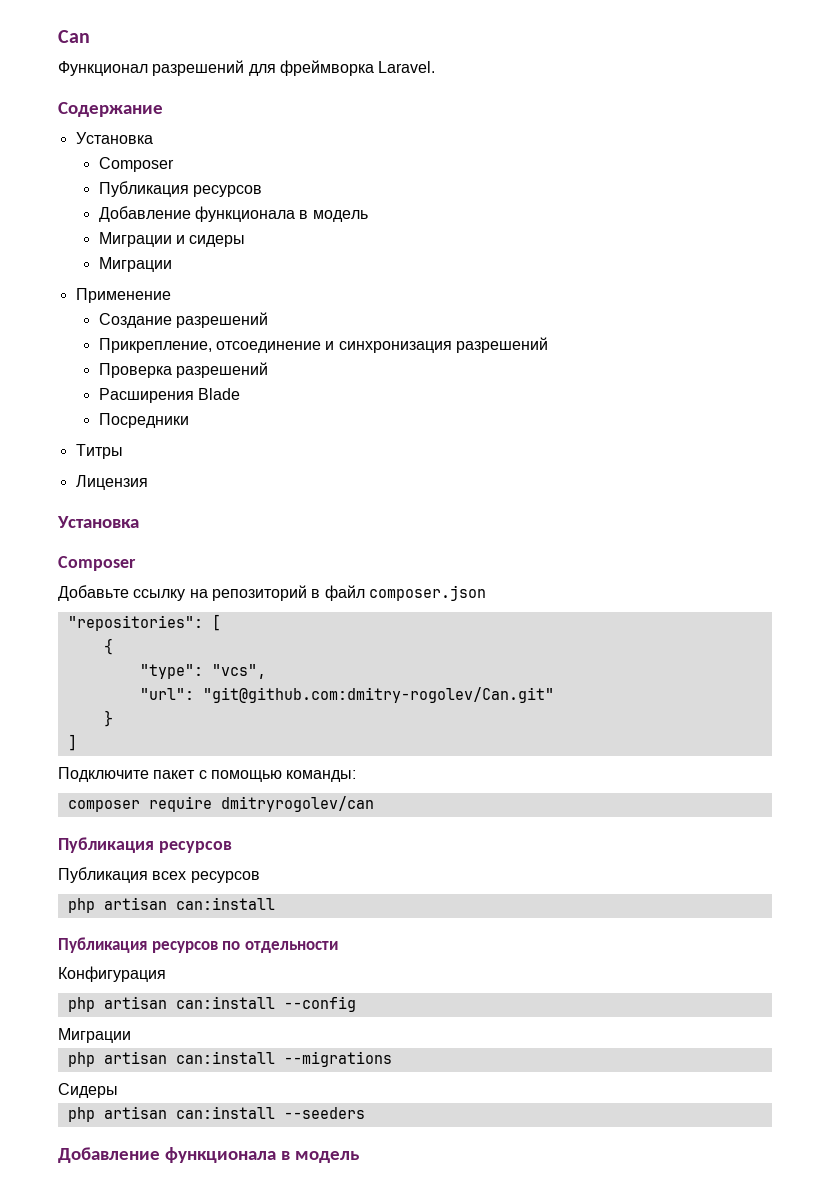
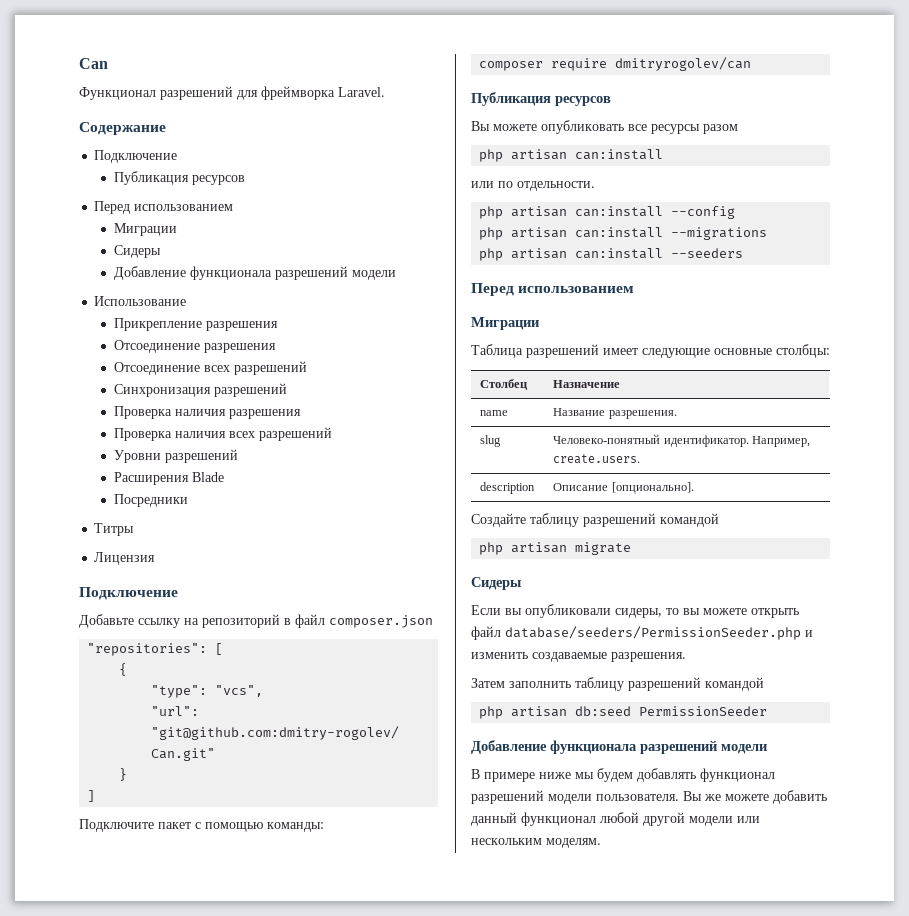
[75,132,153,144] [98,157,174,172] [98,181,262,197] [98,206,368,222] [98,232,246,247] [98,257,172,272] [75,288,171,303] [98,312,268,328] [98,337,548,353] [98,363,172,378] Установка // Composer // Публикация ресурсов // Добавление функционала в модель // Миграции и сидеры // Миграции // Применение // Создание разрешений // Прикрепление, отсоединение и синхронизация разрешений // Проверка -> [94,150,178,163] [113,171,245,185] [94,201,234,214] [113,223,177,236] [113,245,161,258] [113,266,396,280] [94,296,187,306] [113,318,278,331] [113,340,276,353] [113,361,307,375] [113,383,287,397] [113,406,301,419] [113,427,332,441] [113,450,161,463] Подключение // Публикация ресурсов // Перед использованием // Миграции // Сидеры // Добавление функционала разрешений модели // Использование // Прикрепление разрешения // Отсоединение разрешения // Отсоединение всех разрешений // Синхронизация разрешений // Проверка наличия разрешения // Проверка наличия всех разрешений // Уровни
[57,516,139,528] [58,556,136,571] Установка // Composer -> [79,587,178,600] Подключение
[58,867,260,883] [67,897,275,913] [58,937,338,953] [58,966,166,982] Публикация всех ресурсов // php artisan can:install // Публикация ресурсов по отдельности // Конфигурация -> [471,120,738,134] [479,149,664,162] [471,181,595,191] Вы можете опубликовать все ресурсы разом // php artisan can:install // или по отдельности.
[58,1028,131,1043] // Миграции -> (736, 212) none
[58,1083,118,1098] // Сидеры -> (768, 233) none
[58,1147,359,1163] Добавление функционала в модель -> [471,283,635,296] [471,317,539,330] [471,344,830,358] [480,379,528,390] [553,380,621,388] [480,410,509,416] [553,408,677,419] [480,435,502,447] [553,434,811,447] [553,454,641,464] [480,482,536,494] [553,482,694,494] [471,513,719,527] [479,542,632,555] [471,577,521,590] [471,604,799,618] [471,626,813,640] [471,652,686,662] [471,677,764,691] [479,706,768,719] [471,740,767,754] [471,768,775,782] [471,790,827,804] [471,812,760,826] [471,838,601,848] Перед использованием // Миграции // Таблица разрешений имеет следующие основные столбцы: // Столбец | Назначение // name | Название разрешения. // slug | Человеко-понятный идентификатор. Например, create.users. // description | Описание [опционально]. // Создайте таблицу разрешений командой // php artisan migrate // Сидеры // Если вы опубликовали сидеры, то вы можете открыть файл database/seeders/PermissionSeeder.php и изменить создаваемые разрешения. // Затем заполнить таблицу разрешений командой // php artisan db:seed PermissionSeeder // Добавление функционала разрешений модели // В примере ниже мы будем добавлять функционал разрешений модели пользователя. Вы же можете добавить данный функционал любой другой модели или нескольким моделям.

